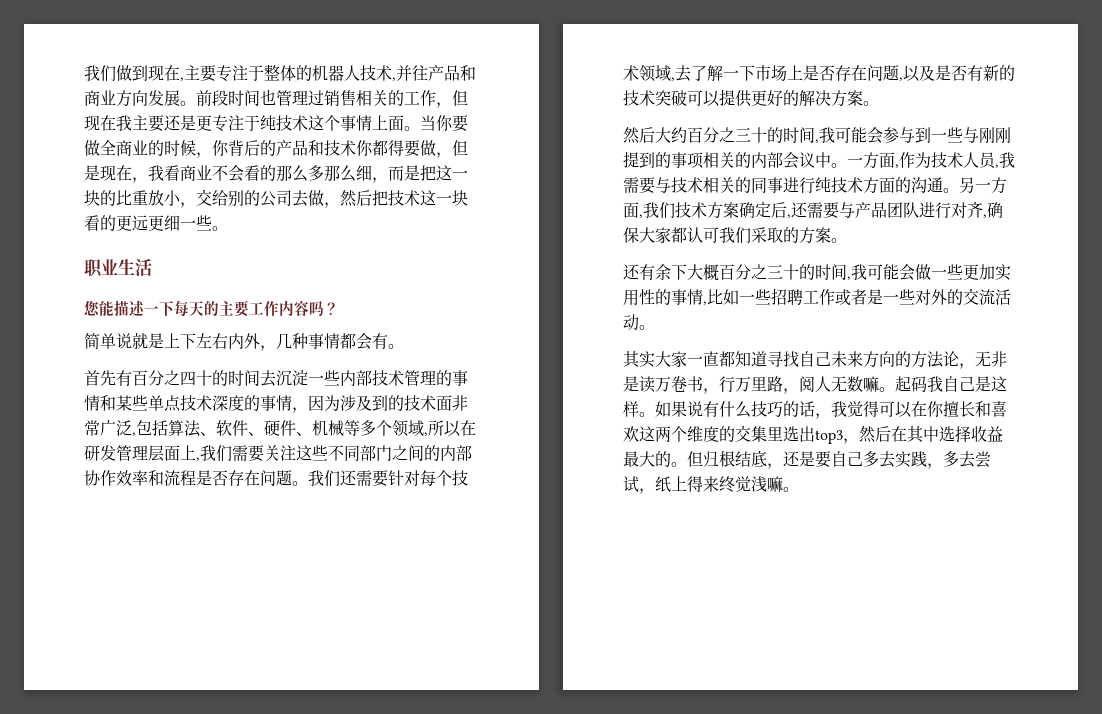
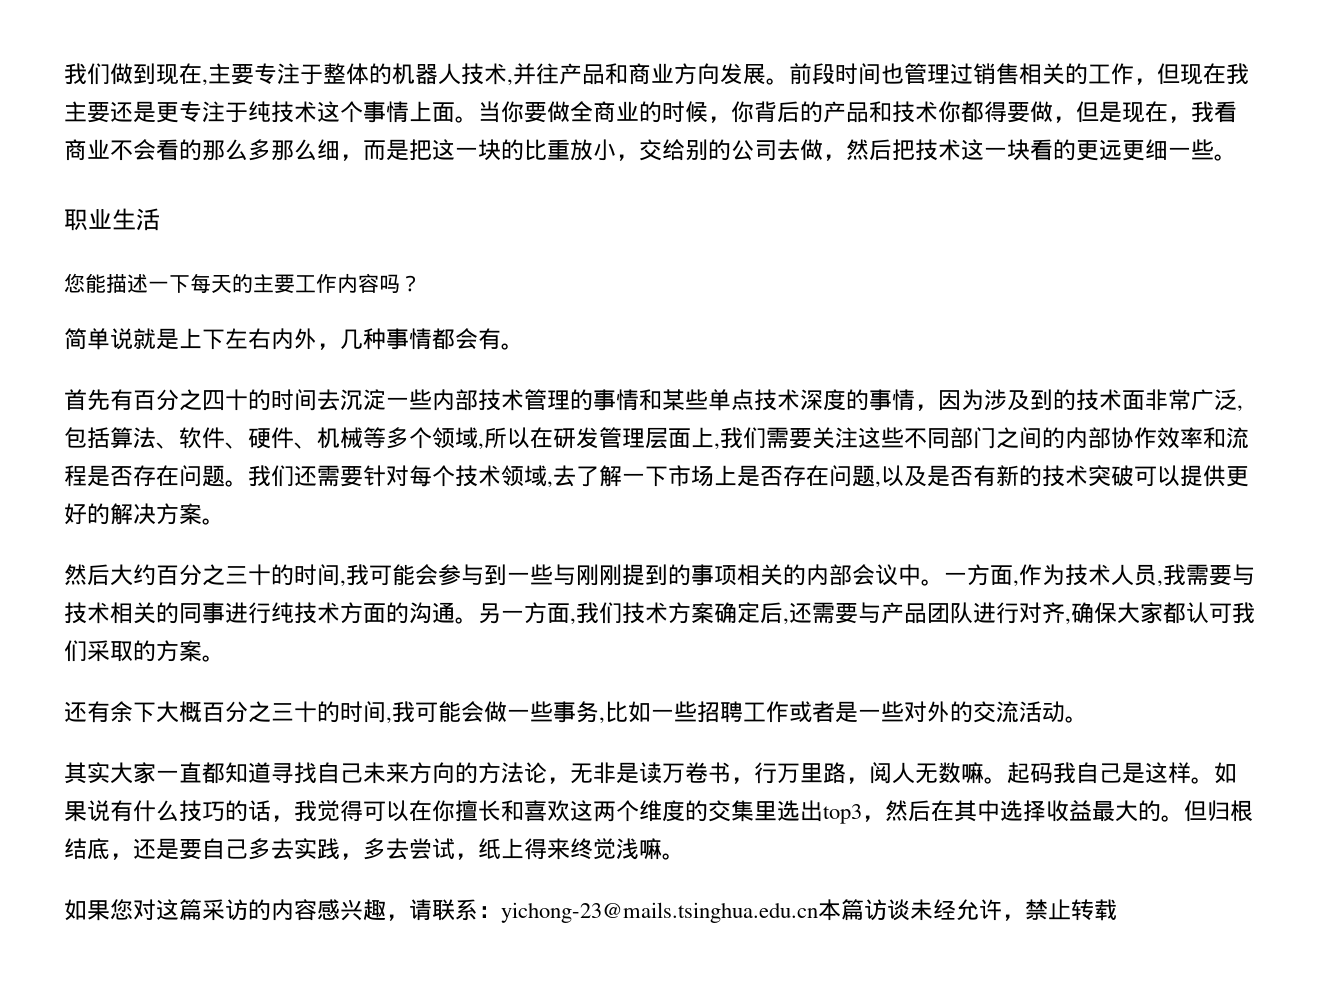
[963,264,1011,281] [623,289,703,306] 更加实用性的事情 -> [553,701,599,723] 事务
(799, 489) none -> [64,899,1117,923] // 如果您对这篇采访的内容感兴趣，请联系：yichong-23@mails.tsinghua.edu.cn本篇访谈未经允许，禁止转载

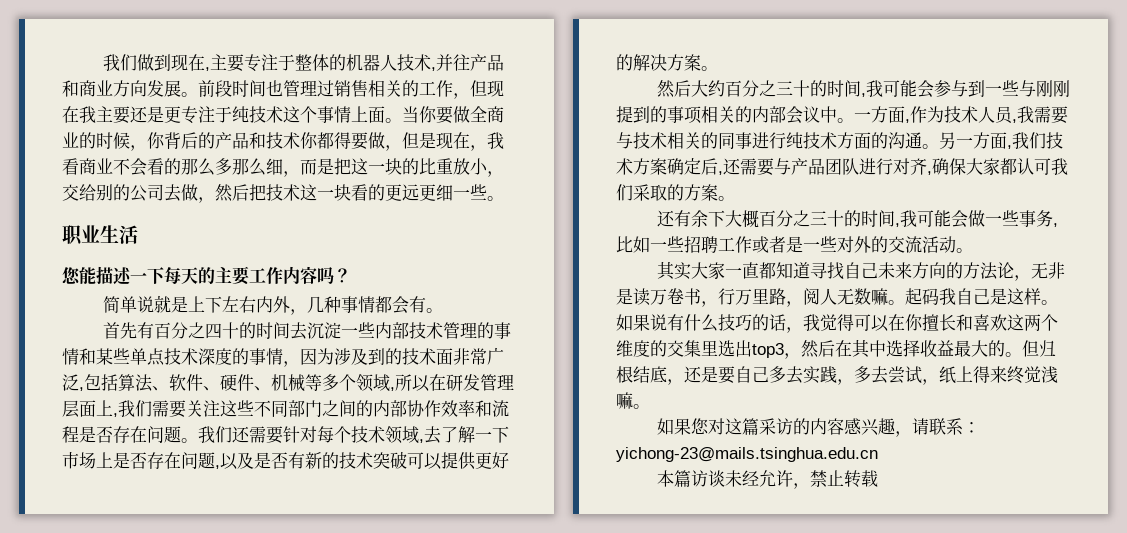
(818, 912) none -> (878, 454) //

